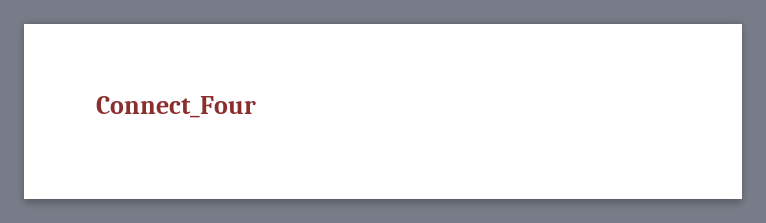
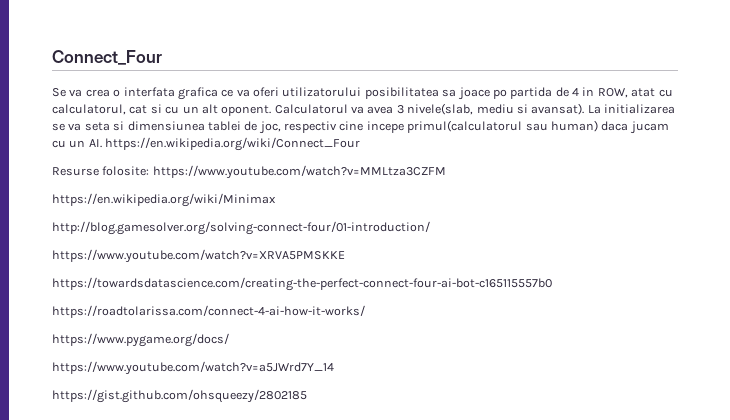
(256, 107) none -> [52,87,673,100] [52,103,675,116] [52,120,669,134] [52,137,361,151] [52,165,446,179] [52,193,276,207] [52,221,430,235] [52,249,345,263] [52,277,552,291] [52,305,365,318] [52,333,229,347] [52,361,334,375] [52,389,307,403] // Se va crea o interfata grafica ce va oferi utilizatorului posibilitatea sa joace po partida de 4 in ROW, atat cu calculatorul, cat si cu un alt oponent. Calculatorul va avea 3 nivele(slab, mediu si avansat). La initializarea se va seta si dimensiunea tablei de joc, respectiv cine incepe primul(calculatorul sau human) daca jucam cu un AI. https://en.wikipedia.org/wiki/Connect_Four // Resurse folosite: https://www.youtube.com/watch?v=MMLtza3CZFM // https://en.wikipedia.org/wiki/Minimax // http://blog.gamesolver.org/solving-connect-four/01-introduction/ // https://www.youtube.com/watch?v=XRVA5PMSKKE // https://towardsdatascience.com/creating-the-perfect-connect-four-ai-bot-c165115557b0 // https://roadtolarissa.com/connect-4-ai-how-it-works/ // https://www.pygame.org/docs/ // https://www.youtube.com/watch?v=a5JWrd7Y_14 // https://gist.github.com/ohsqueezy/2802185

